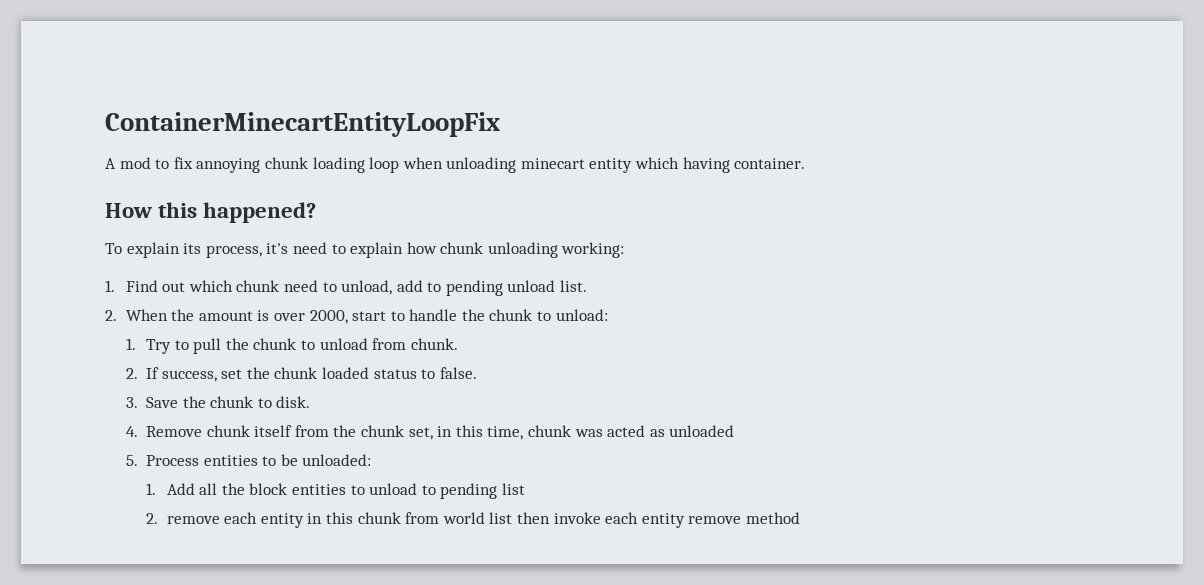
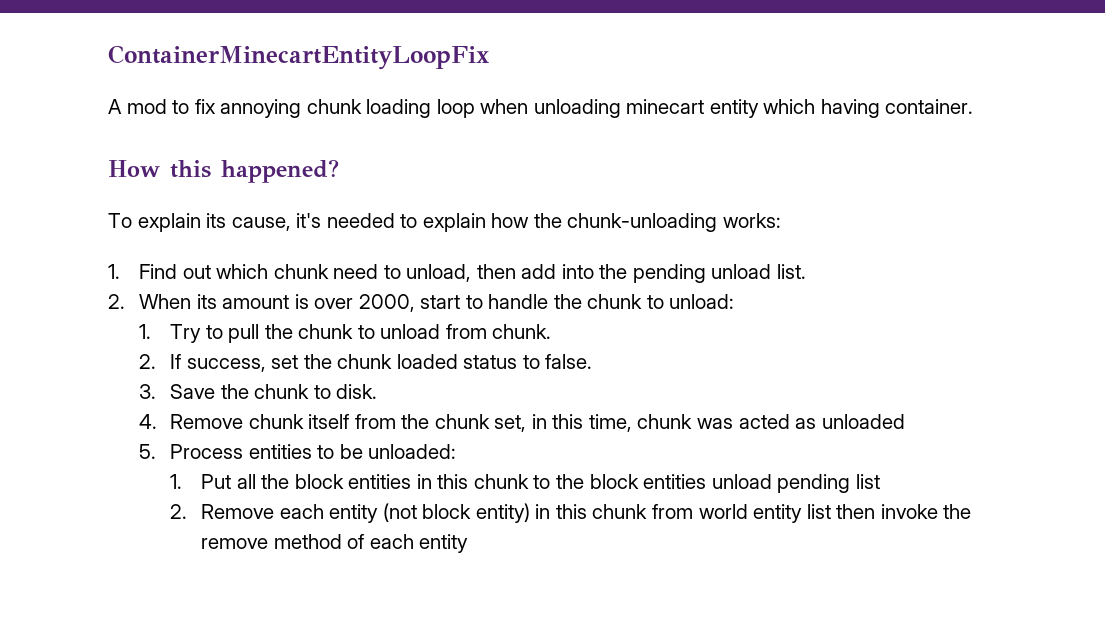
[205,242,625,258] process, it's need to explain how chunk unloading working: -> [231,213,781,232] cause, it's needed to explain how the chunk-unloading works:
[396,280,442,292] add to -> [476,264,628,279] then add into the
[171,309,195,321] the -> [196,294,217,309] its
[166,483,195,495] Add -> [201,474,232,489] Put
[350,483,436,495] to unload to -> [416,474,772,489] in this chunk to the block entities unload
[166,512,304,528] remove each entity -> [201,503,530,523] Remove each entity (not block entity)
(485, 518) none -> [753,504,803,523] entity
[605,512,800,528] each entity remove method -> [943,504,972,519] [201,534,469,553] the remove method of each entity

